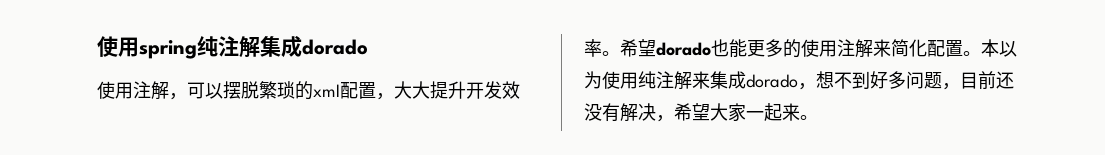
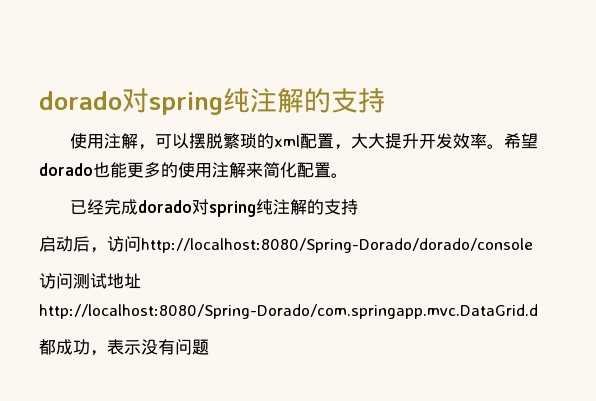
[97,35,368,59] 使用spring纯注解集成dorado -> [39,88,385,115] dorado对spring纯注解的支持
[981,39,1017,57] [584,71,1014,90] [584,103,818,122] 本以为使用纯注解来集成dorado，想不到好多问题，目前还没有解决，希望大家一起来。 -> [70,199,359,217] [39,236,533,253] [39,273,141,289] [39,304,538,319] [39,339,209,356] // 已经完成dorado对spring纯注解的支持 // 启动后，访问http://localhost:8080/Spring-Dorado/dorado/console // 访问测试地址http://localhost:8080/Spring-Dorado/com.springapp.mvc.DataGrid.d // 都成功，表示没有问题

